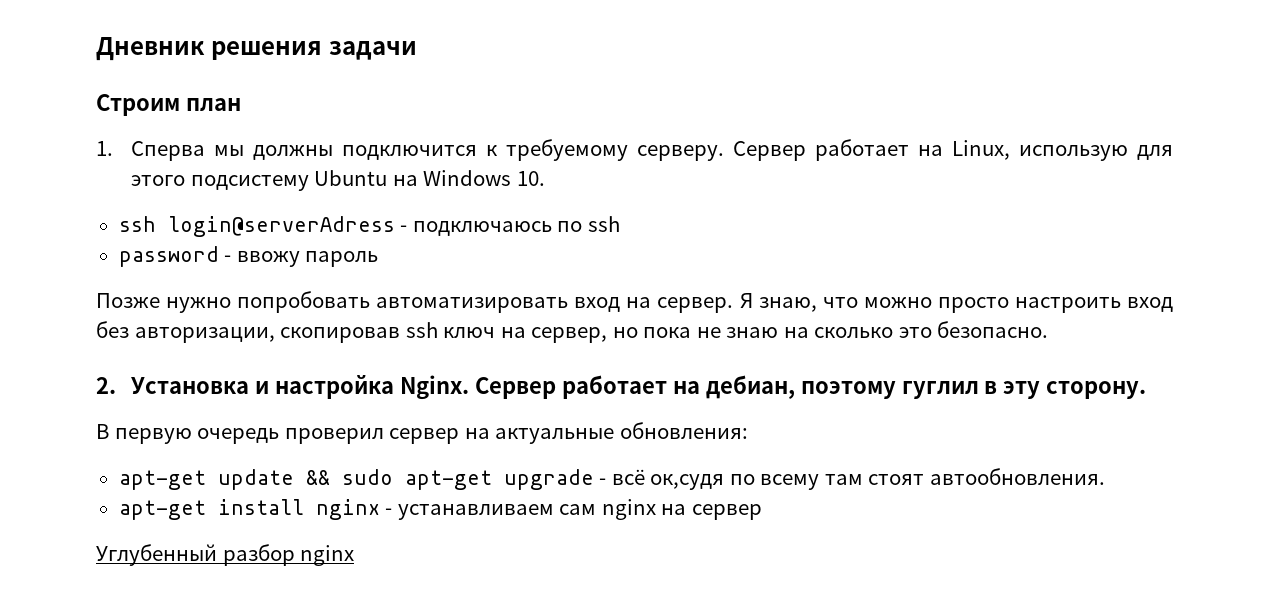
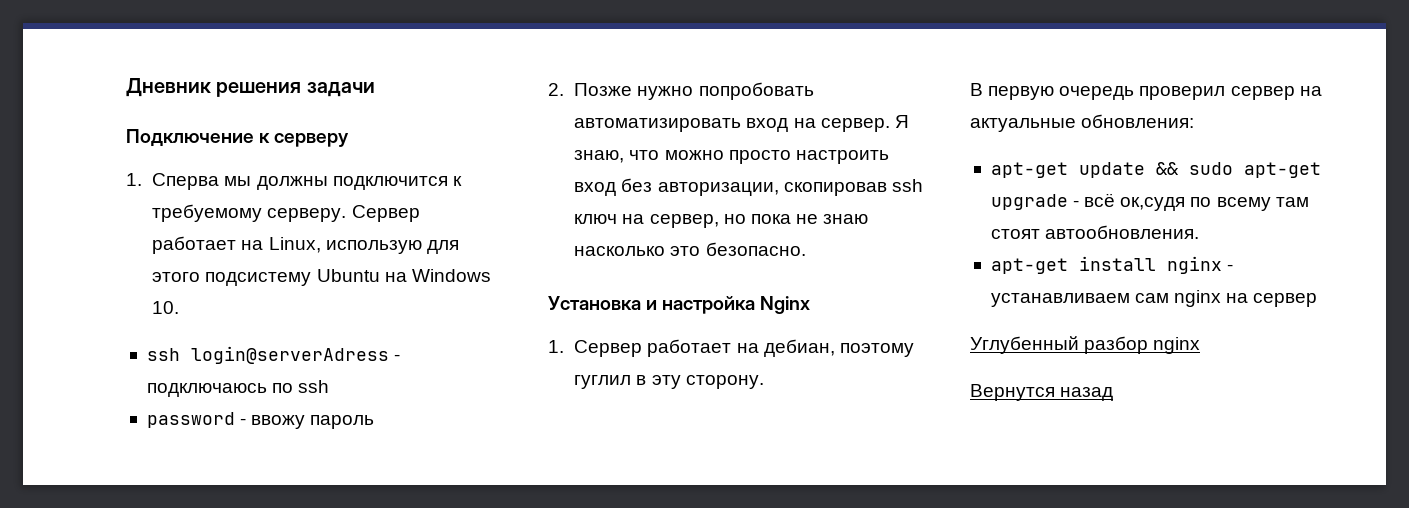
[96,94,241,116] Строим план -> [126,129,350,147] Подключение к серверу
(379, 259) none -> [548,83,564,96] 2.
[783,327,894,338] на сколько -> [574,246,666,256] насколько
[96,377,116,394] 2. -> (806, 249) none
[399,375,469,400] Nginx. -> [760,296,811,314] [548,340,564,353] Nginx // 1.
(355, 555) none -> [970,384,1114,401] // Вернутся назад

